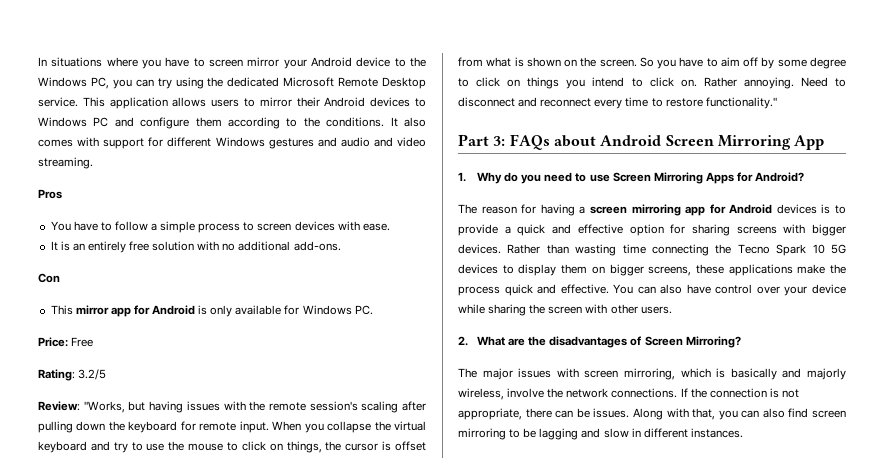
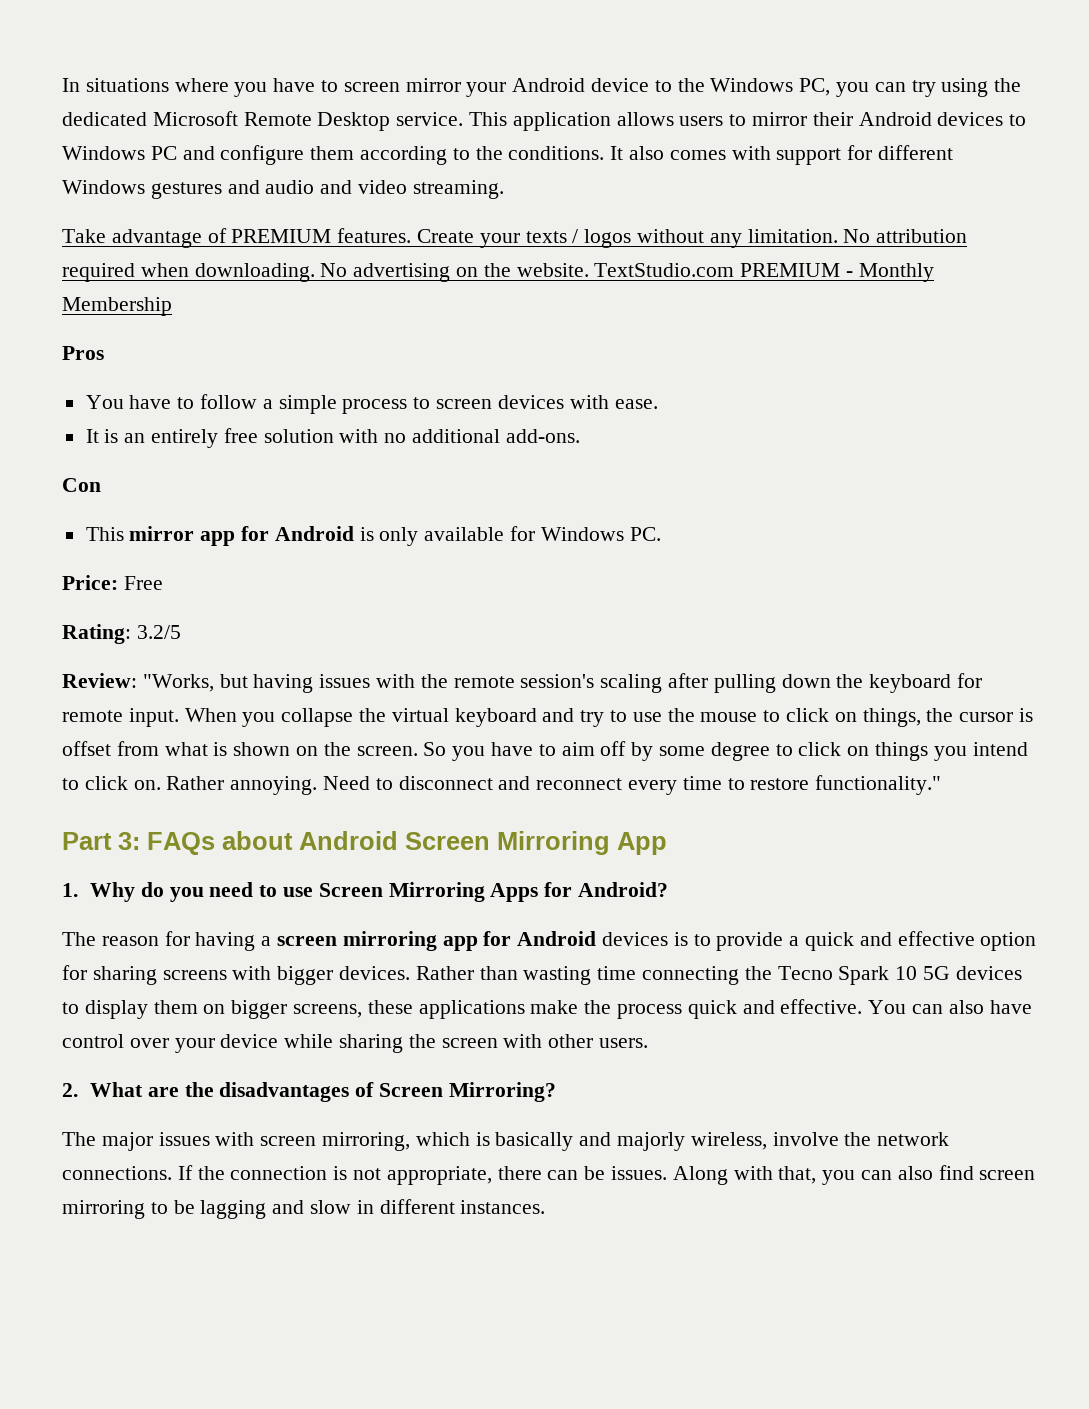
(93, 163) none -> [62,228,968,248] [62,263,934,282] [62,297,172,316] // Take advantage of PREMIUM features. Create your texts / logos without any limitation. No attribution required when downloading. No advertising on the website. TextStudio.com PREMIUM - Monthly Membership

